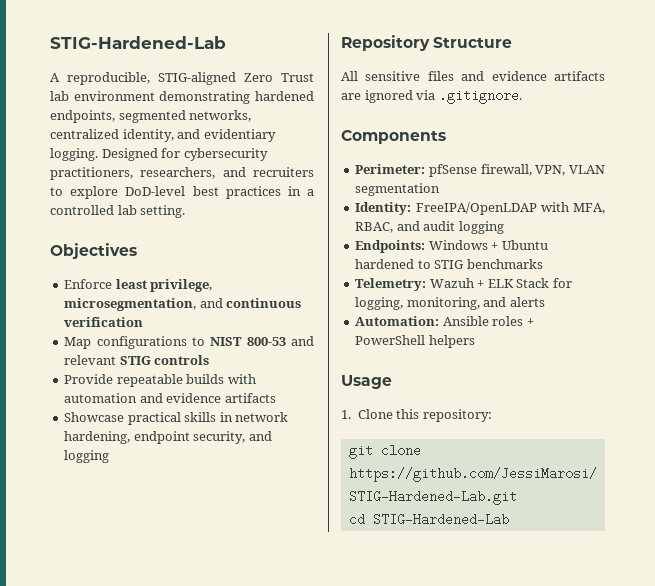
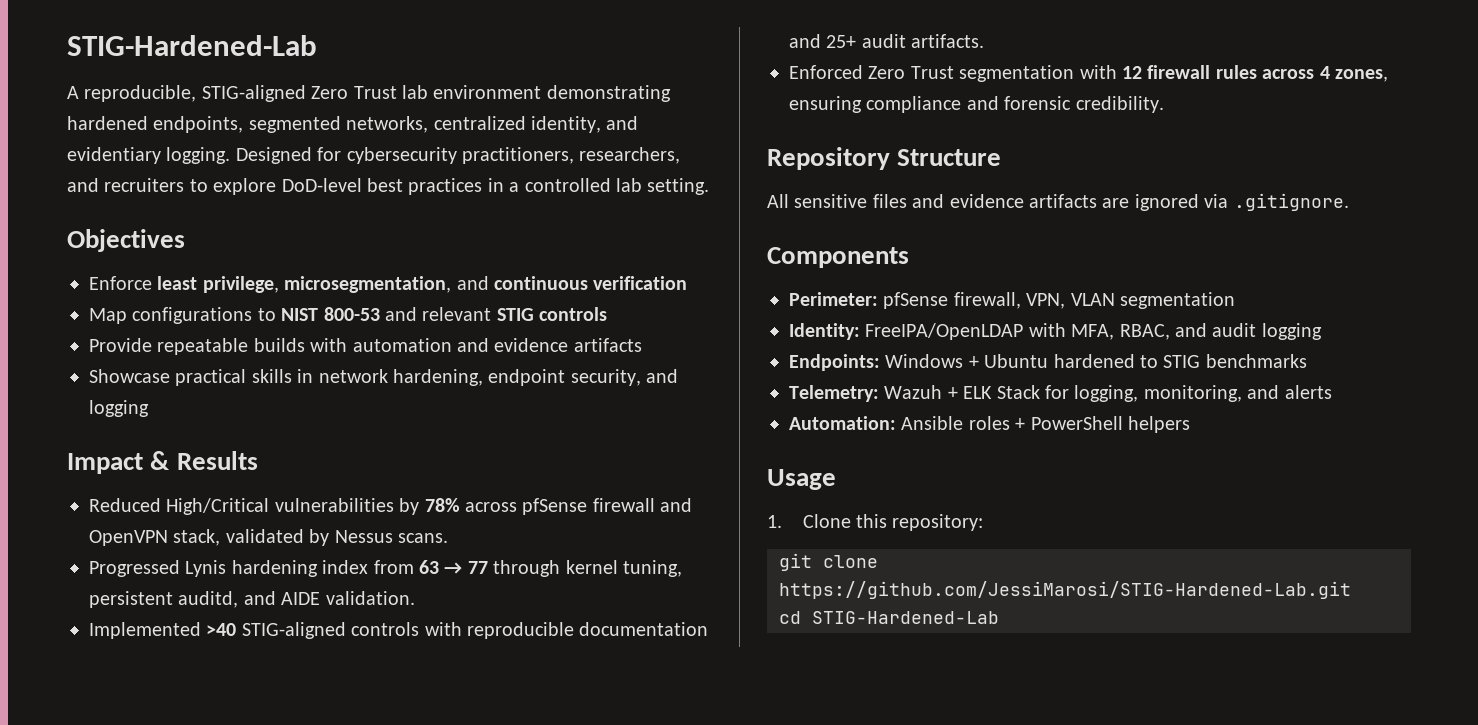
(110, 456) none -> [67,451,258,474] [89,498,693,515] [89,529,448,546] [89,560,682,577] [89,591,415,608] [89,622,709,639] [789,34,985,48] [789,65,1388,82] [789,96,1164,113] // Impact & Results // Reduced High/Critical vulnerabilities by 78% across pfSense firewall and OpenVPN stack, validated by Nessus scans. // Progressed Lynis hardening index from 63 → 77 through kernel tuning, persistent auditd, and AIDE validation. // Implemented >40 STIG-aligned controls with reproducible documentation and 25+ audit artifacts. // Enforced Zero Trust segmentation with 12 firewall rules across 4 zones, ensuring compliance and forensic credibility.

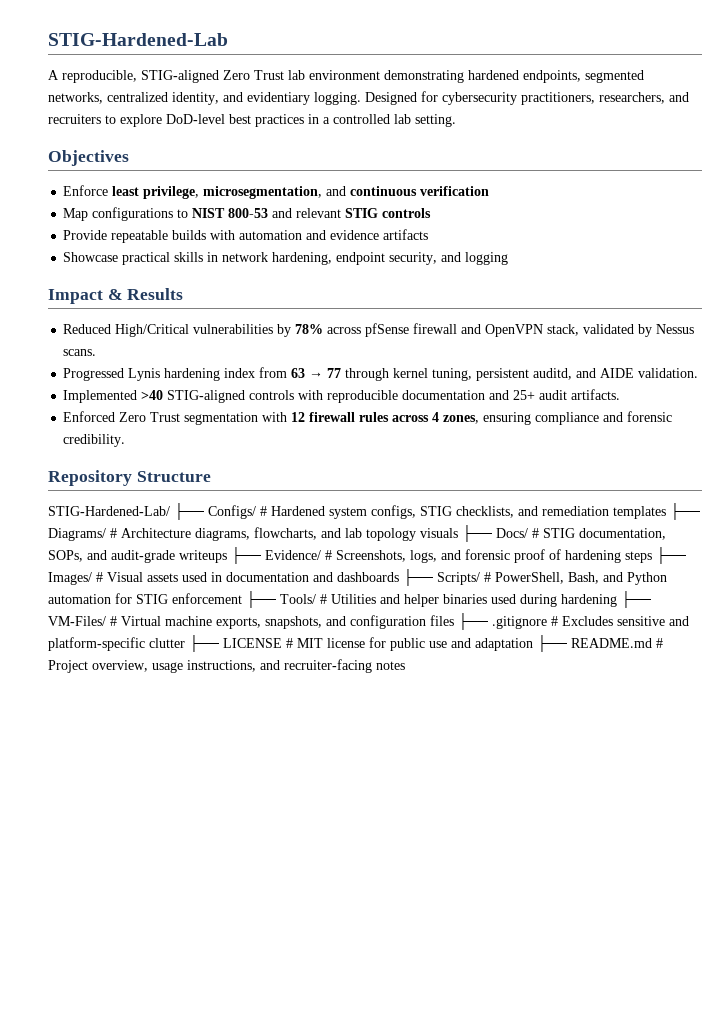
[767,193,1349,211] [767,247,909,268] [789,292,1235,309] [789,323,1322,340] [789,354,1307,371] [789,385,1332,402] [789,416,1190,433] [767,469,836,490] [767,514,984,531] [779,553,878,571] [779,581,1351,599] [779,611,999,624] All sensitive files and evidence artifacts are ignored via .gitignore. // Components // Perimeter: pfSense firewall, VPN, VLAN segmentation // Identity: FreeIPA/OpenLDAP with MFA, RBAC, and audit logging // Endpoints: Windows + Ubuntu hardened to STIG benchmarks // Telemetry: Wazuh + ELK Stack for logging, monitoring, and alerts // Automation: Ansible roles + PowerShell helpers // Usage // 1. Clone this repository: // git clone https://github.com/JessiMarosi/STIG-Hardened-Lab.git // cd STIG-Hardened-Lab -> [48,503,700,520] [48,525,666,542] [48,547,686,564] [48,569,667,586] [48,591,651,608] [48,613,689,630] [48,635,663,652] [48,659,405,673] STIG-Hardened-Lab/ ├── Configs/ # Hardened system configs, STIG checklists, and remediation templates ├── Diagrams/ # Architecture diagrams, flowcharts, and lab topology visuals ├── Docs/ # STIG documentation, SOPs, and audit-grade writeups ├── Evidence/ # Screenshots, logs, and forensic proof of hardening steps ├── Images/ # Visual assets used in documentation and dashboards ├── Scripts/ # PowerShell, Bash, and Python automation for STIG enforcement ├── Tools/ # Utilities and helper binaries used during hardening ├── VM-Files/ # Virtual machine exports, snapshots, and configuration files ├── .gitignore # Excludes sensitive and platform-specific clutter ├── LICENSE # MIT license for public use and adaptation ├── README.md # Project overview, usage instructions, and recruiter-facing notes

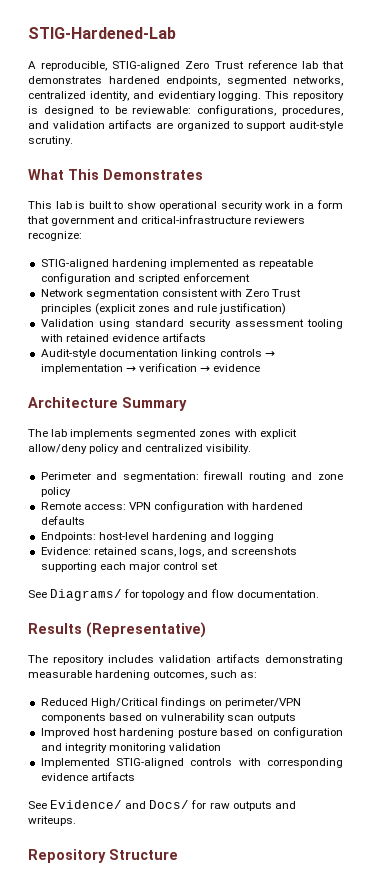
[288,70,464,83] lab environment demonstrating -> [247,60,344,69] [28,76,102,84] reference lab that demonstrates
[365,91,689,105] [48,114,456,127] [48,150,129,166] [63,185,490,199] [63,207,432,221] [63,229,429,243] [63,252,509,265] [48,288,184,304] [63,323,695,337] [63,349,97,356] [63,367,699,381] Designed for cybersecurity practitioners, researchers, and recruiters to explore DoD-level best practices in a controlled lab setting. // Objectives // Enforce least privilege, microsegmentation, and continuous verification // Map configurations to NIST 800-53 and relevant STIG controls // Provide repeatable builds with automation and evidence artifacts // Showcase practical skills in network hardening, endpoint security, and logging // Impact & Results // Reduced High/Critical vulnerabilities by 78% across pfSense firewall and OpenVPN stack, validated by Nessus scans. // Progressed Lynis hardening index from 63 → 77 through kernel tuning, persistent auditd, and AIDE validation. -> [265,91,344,101] [28,105,343,116] [28,120,344,131] [28,136,73,146] [28,169,203,180] [28,200,344,211] [27,215,306,226] [28,231,82,241] [40,259,314,269] [40,273,250,284] [40,289,302,299] [40,303,287,315] [40,319,343,329] [40,333,206,342] [40,349,276,359] [40,363,261,374] [28,397,187,411] [28,429,297,439] [28,444,252,454] [40,471,343,482] [40,487,71,497] [40,501,304,512] [40,516,85,525] [40,532,275,542] [40,547,298,557] [40,562,219,572] [28,589,319,601] [28,622,206,638] [28,654,343,665] [28,670,258,680] [40,697,302,708] [40,713,297,723] [40,727,344,738] [40,743,221,753] This repository is designed to be reviewable: configurations, procedures, and validation artifacts are organized to support audit-style scrutiny. // What This Demonstrates // This lab is built to show operational security work in a form that government and critical-infrastructure reviewers recognize: // STIG-aligned hardening implemented as repeatable configuration and scripted enforcement // Network segmentation consistent with Zero Trust principles (explicit zones and rule justification) // Validation using standard security assessment tooling with retained evidence artifacts // Audit-style documentation linking controls → implementation → verification → evidence // Architecture Summary // The lab implements segmented zones with explicit allow/deny policy and centralized visibility. // Perimeter and segmentation: firewall routing and zone policy // Remote access: VPN configuration with hardened defaults // Endpoints: host-level hardening and logging // Evidence: retained scans, logs, and screenshots supporting each major control set // See Diagrams/ for topology and flow documentation. // Results (Representative) // The repository includes validation artifacts demonstrating measurable hardening outcomes, such as: // Reduced High/Critical findings on perimeter/VPN components based on vulnerability scan outputs // Improved host hardening posture based on configuration and integrity monitoring validation
[141,390,164,400] >40 -> (110, 763) none
[327,389,621,403] [63,411,673,425] [63,434,126,447] [48,470,211,486] [48,503,700,520] [48,525,666,542] [48,547,686,564] [48,569,667,586] [48,591,651,608] [48,613,689,630] [48,635,663,652] [48,659,405,673] reproducible documentation and 25+ audit artifacts. // Enforced Zero Trust segmentation with 12 firewall rules across 4 zones, ensuring compliance and forensic credibility. // Repository Structure // STIG-Hardened-Lab/ ├── Configs/ # Hardened system configs, STIG checklists, and remediation templates ├── Diagrams/ # Architecture diagrams, flowcharts, and lab topology visuals ├── Docs/ # STIG documentation, SOPs, and audit-grade writeups ├── Evidence/ # Screenshots, logs, and forensic proof of hardening steps ├── Images/ # Visual assets used in documentation and dashboards ├── Scripts/ # PowerShell, Bash, and Python automation for STIG enforcement ├── Tools/ # Utilities and helper binaries used during hardening ├── VM-Files/ # Virtual machine exports, snapshots, and configuration files ├── .gitignore # Excludes sensitive and platform-specific clutter ├── LICENSE # MIT license for public use and adaptation ├── README.md # Project overview, usage instructions, and recruiter-facing notes -> [267,758,343,768] [40,772,135,781] [28,800,296,811] [28,816,76,826] [28,849,178,863] corresponding evidence artifacts // See Evidence/ and Docs/ for raw outputs and writeups. // Repository Structure

